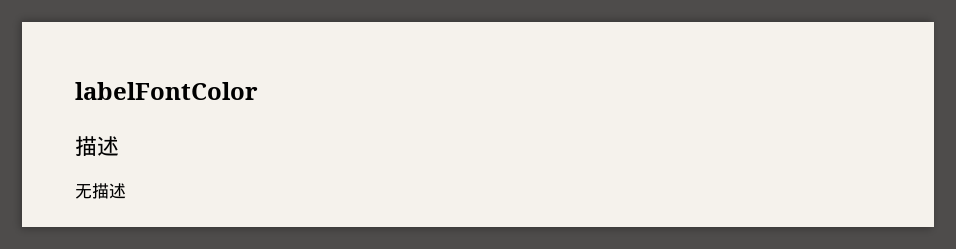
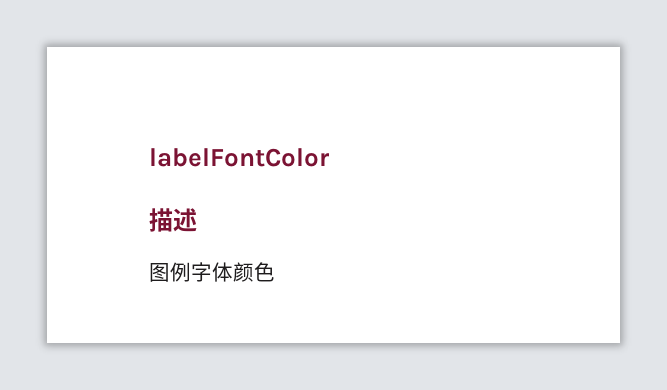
[75,183,126,199] 无描述 -> [149,262,275,282] 图例字体颜色

